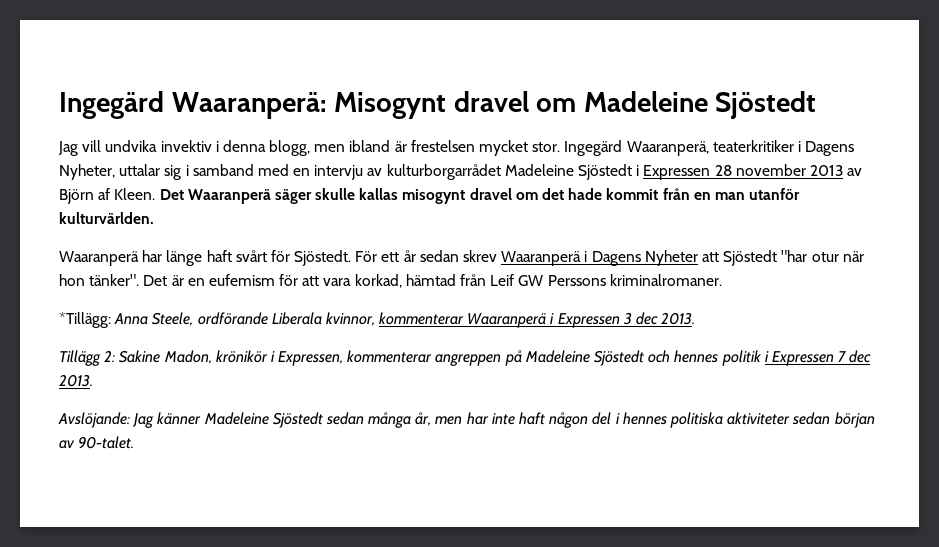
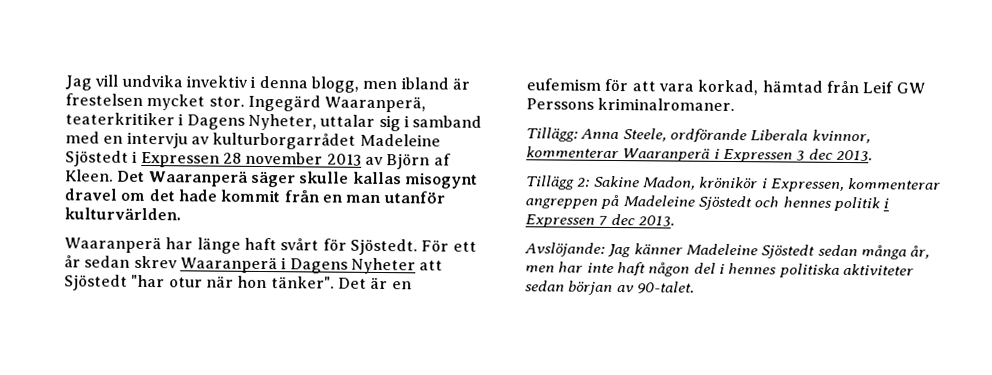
[59,91,817,119] Ingegärd Waaranperä: Misogynt dravel om Madeleine Sjöstedt // -> (65, 83) none
[59,312,111,328] *Tillägg: -> [526,127,578,142] Tillägg:

